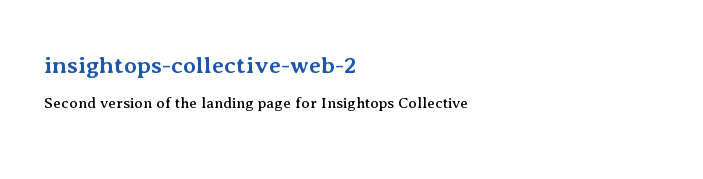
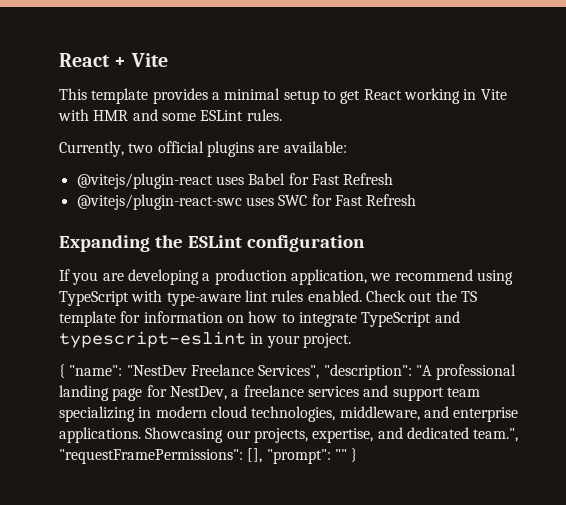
[44,57,356,78] [44,97,469,111] insightops-collective-web-2 // Second version of the landing page for Insightops Collective -> [59,53,168,67] [59,88,507,104] [58,109,282,121] [59,141,347,157] [76,173,394,189] [76,194,417,210] [59,235,365,252] [59,269,513,285] [59,290,477,306] [59,311,460,327] [59,331,351,348] [59,364,517,380] [59,385,480,401] [59,406,519,422] [59,427,519,443] [59,448,358,464] React + Vite // This template provides a minimal setup to get React working in Vite with HMR and some ESLint rules. // Currently, two official plugins are available: // @vitejs/plugin-react uses Babel for Fast Refresh // @vitejs/plugin-react-swc uses SWC for Fast Refresh // Expanding the ESLint configuration // If you are developing a production application, we recommend using TypeScript with type-aware lint rules enabled. Check out the TS template for information on how to integrate TypeScript and typescript-eslint in your project. // { "name": "NestDev Freelance Services", "description": "A professional landing page for NestDev, a freelance services and support team specializing in modern cloud technologies, middleware, and enterprise applications. Showcasing our projects, expertise, and dedicated team.", "requestFramePermissions": [], "prompt": "" }

